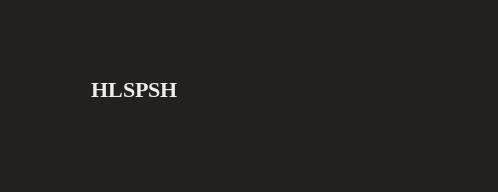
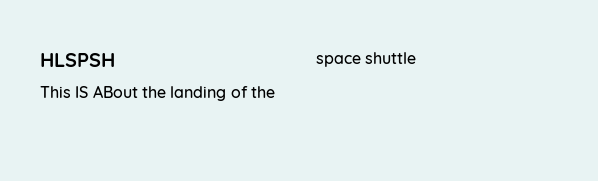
(177, 90) none -> [40,85,275,101] [316,52,417,67] // This IS ABout the landing of the space shuttle

